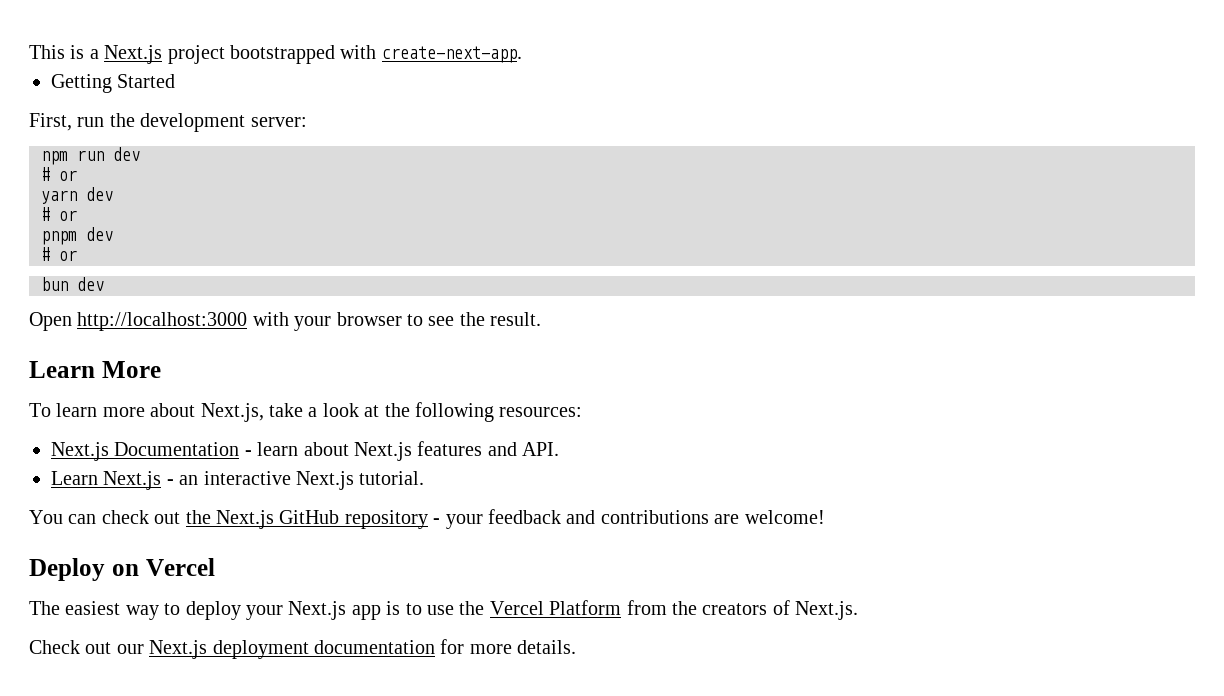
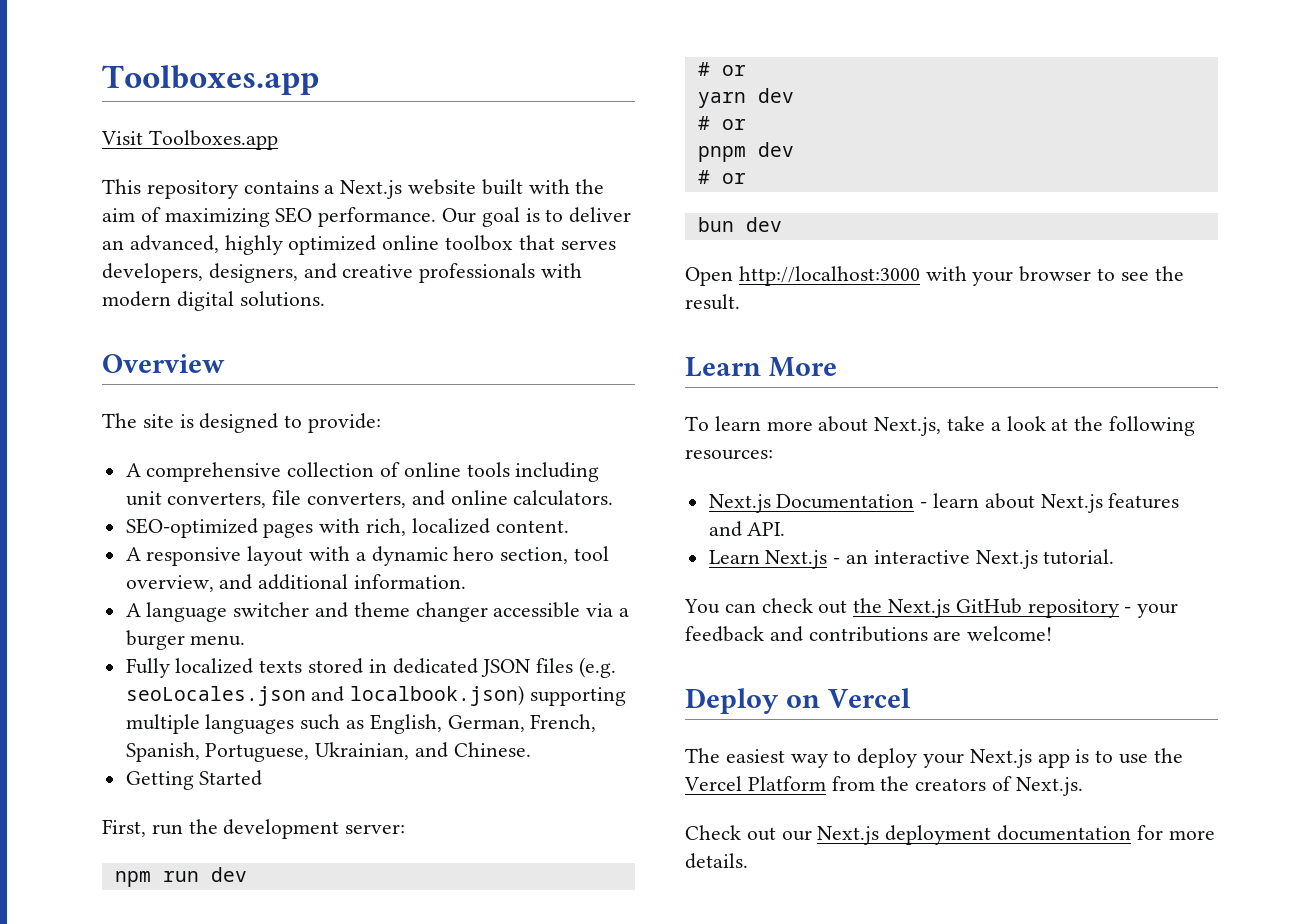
[29,45,522,64] This is a Next.js project bootstrapped with create-next-app. -> [102,65,319,95] [101,130,278,150] [102,179,605,199] [102,207,632,227] [102,235,616,255] [102,263,583,283] [102,291,325,311] [102,354,225,373] [102,413,382,433] [125,462,600,482] [125,490,614,508] [125,518,569,538] [125,546,610,566] [125,574,467,592] [125,602,630,622] [125,630,246,650] [125,657,617,678] [125,685,627,706] [125,714,597,734] [125,742,531,762] Toolboxes.app // Visit Toolboxes.app // This repository contains a Next.js website built with the aim of maximizing SEO performance. Our goal is to deliver an advanced, highly optimized online toolbox that serves developers, designers, and creative professionals with modern digital solutions. // Overview // The site is designed to provide: // A comprehensive collection of online tools including unit converters, file converters, and online calculators. // SEO-optimized pages with rich, localized content. // A responsive layout with a dynamic hero section, tool overview, and additional information. // A language switcher and theme changer accessible via a burger menu. // Fully localized texts stored in dedicated JSON files (e.g. seoLocales.json and localbook.json) supporting multiple languages such as English, German, French, Spanish, Portuguese, Ukrainian, and Chinese.

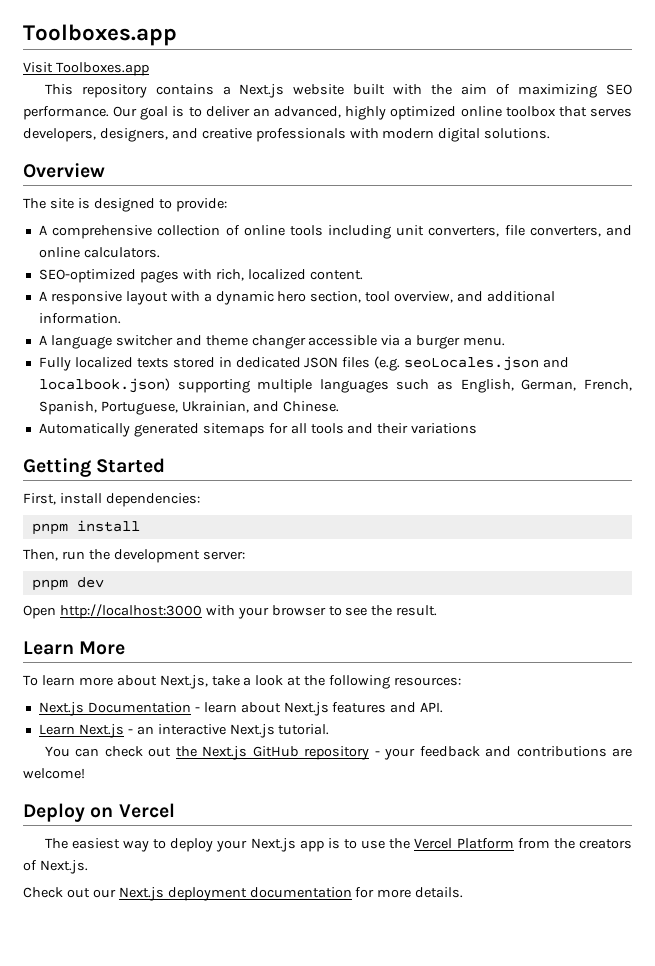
[125,770,263,790] [102,819,406,839] [114,867,247,887] [697,62,746,76] [697,88,794,108] [697,116,746,130] [697,142,794,162] [697,170,746,184] [697,217,734,232] Getting Started // First, run the development server: // npm run dev // # or // yarn dev // # or // pnpm dev // # or // bun -> [38,423,478,437] [23,458,166,477] [23,493,200,507] [31,520,140,535] [23,549,245,563] [31,579,68,591] Automatically generated sitemaps for all tools and their variations // Getting Started // First, install dependencies: // pnpm install // Then, run the development server: // pnpm

